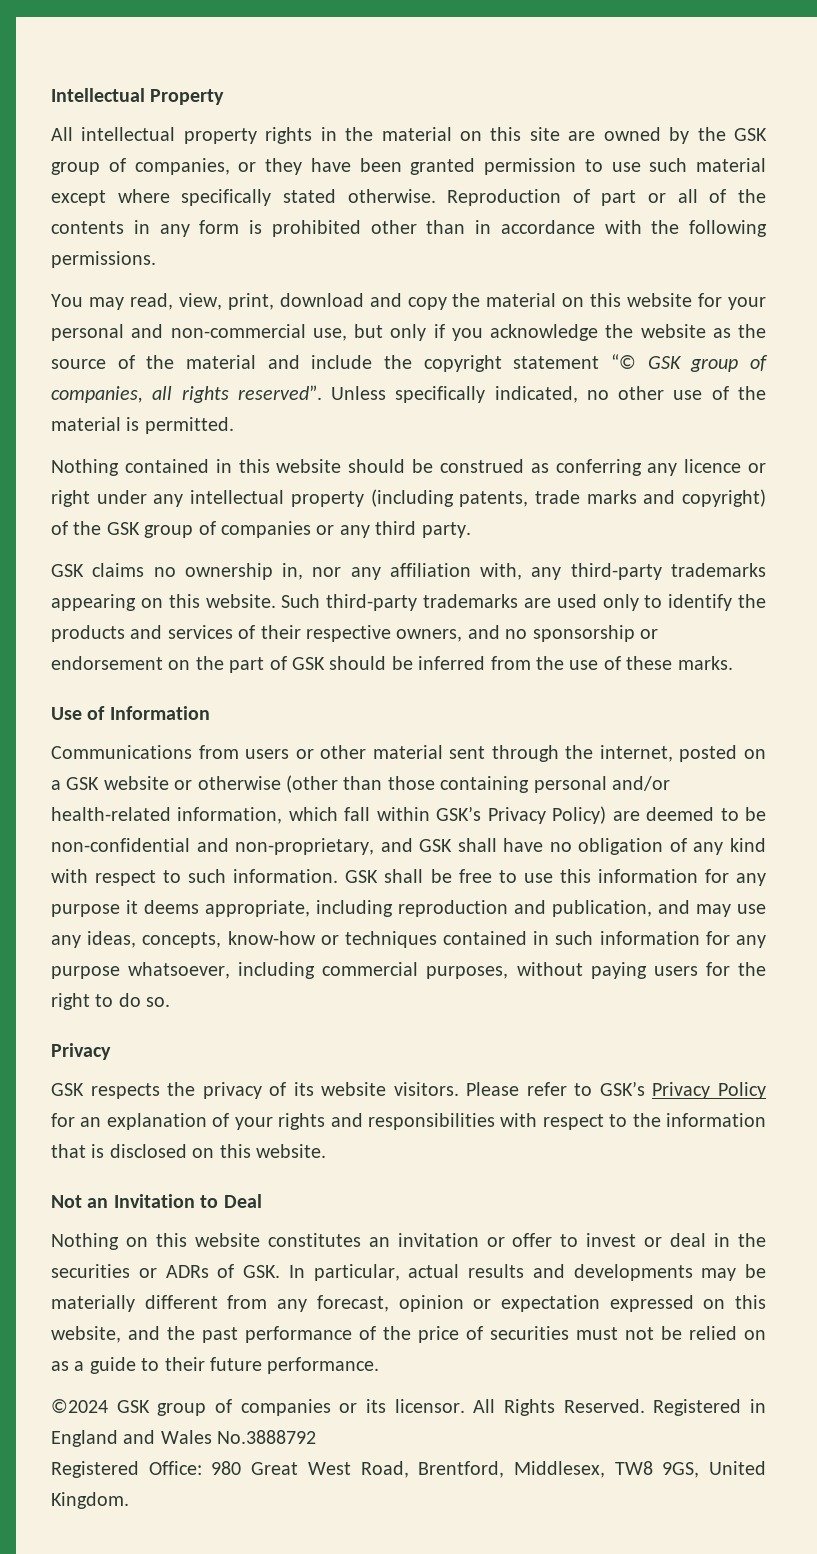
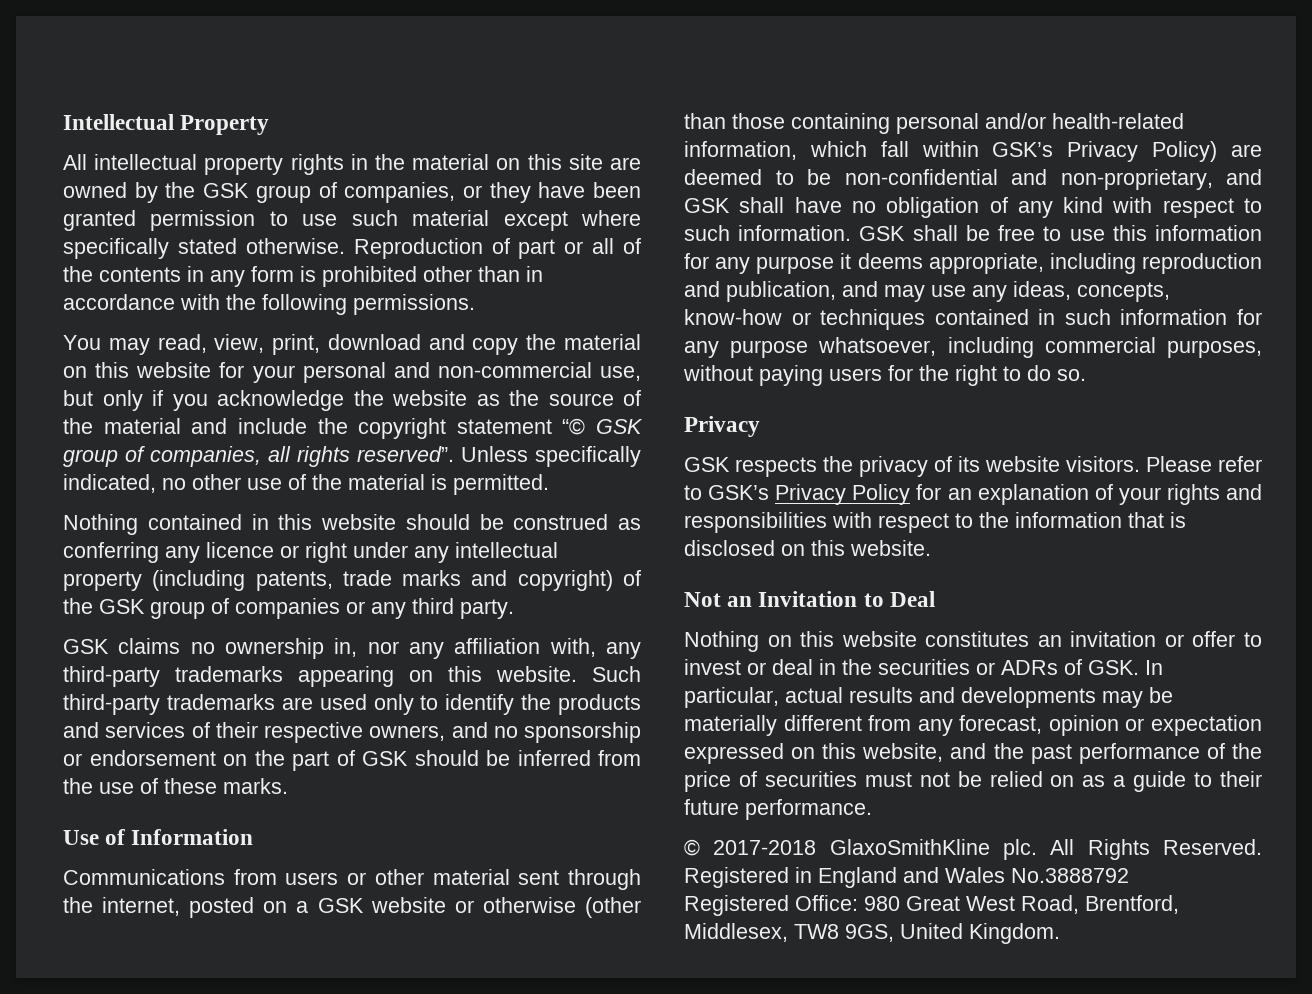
[51,1399,465,1416] ©2024 GSK group of companies or its licensor. -> [684,839,1037,860] © 2017-2018 GlaxoSmithKline plc.

